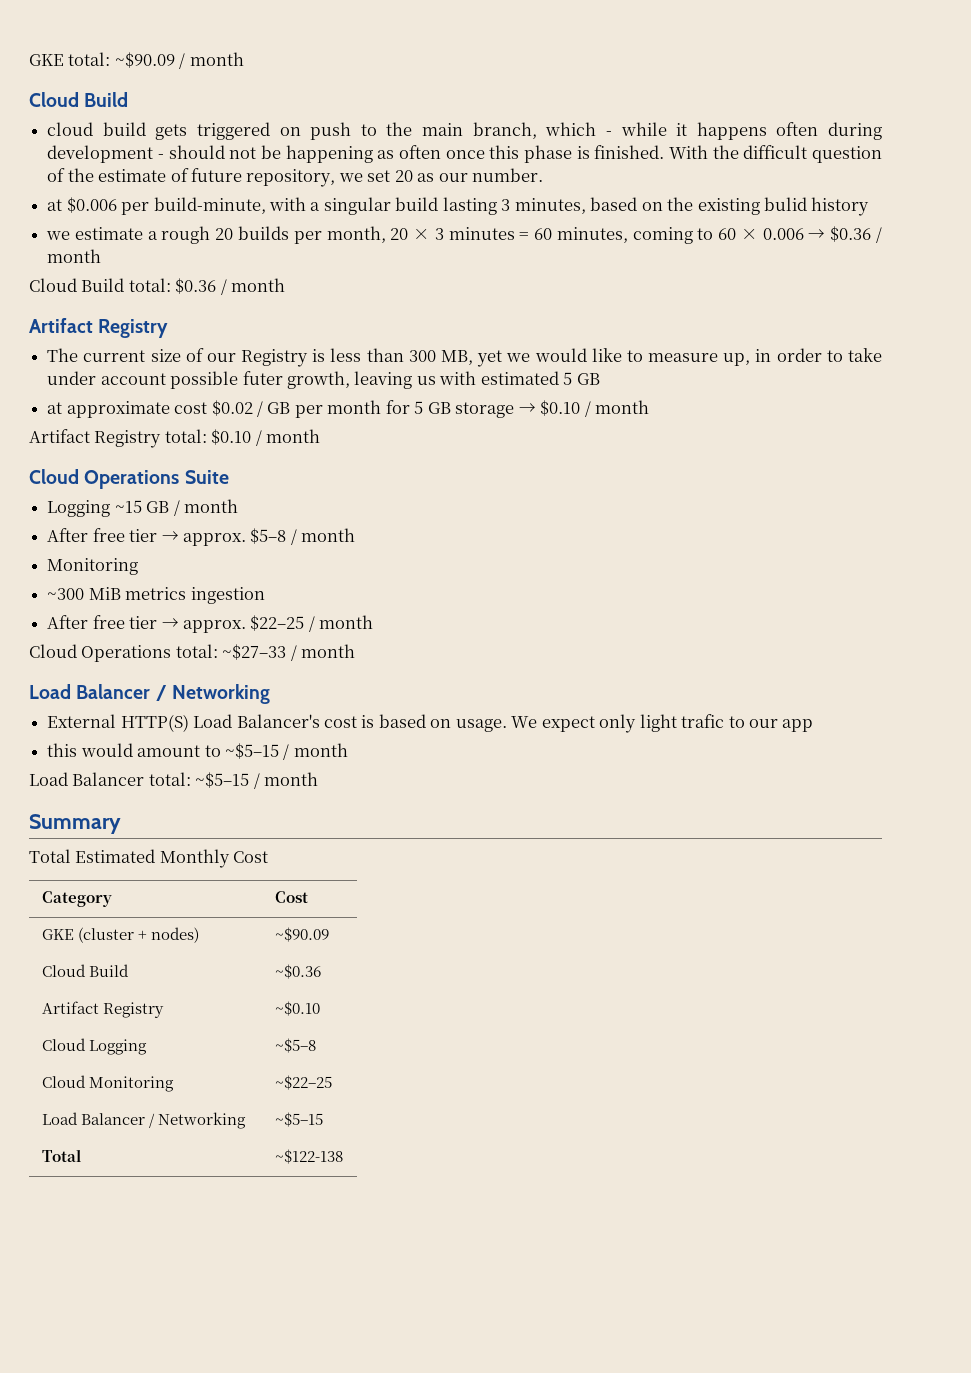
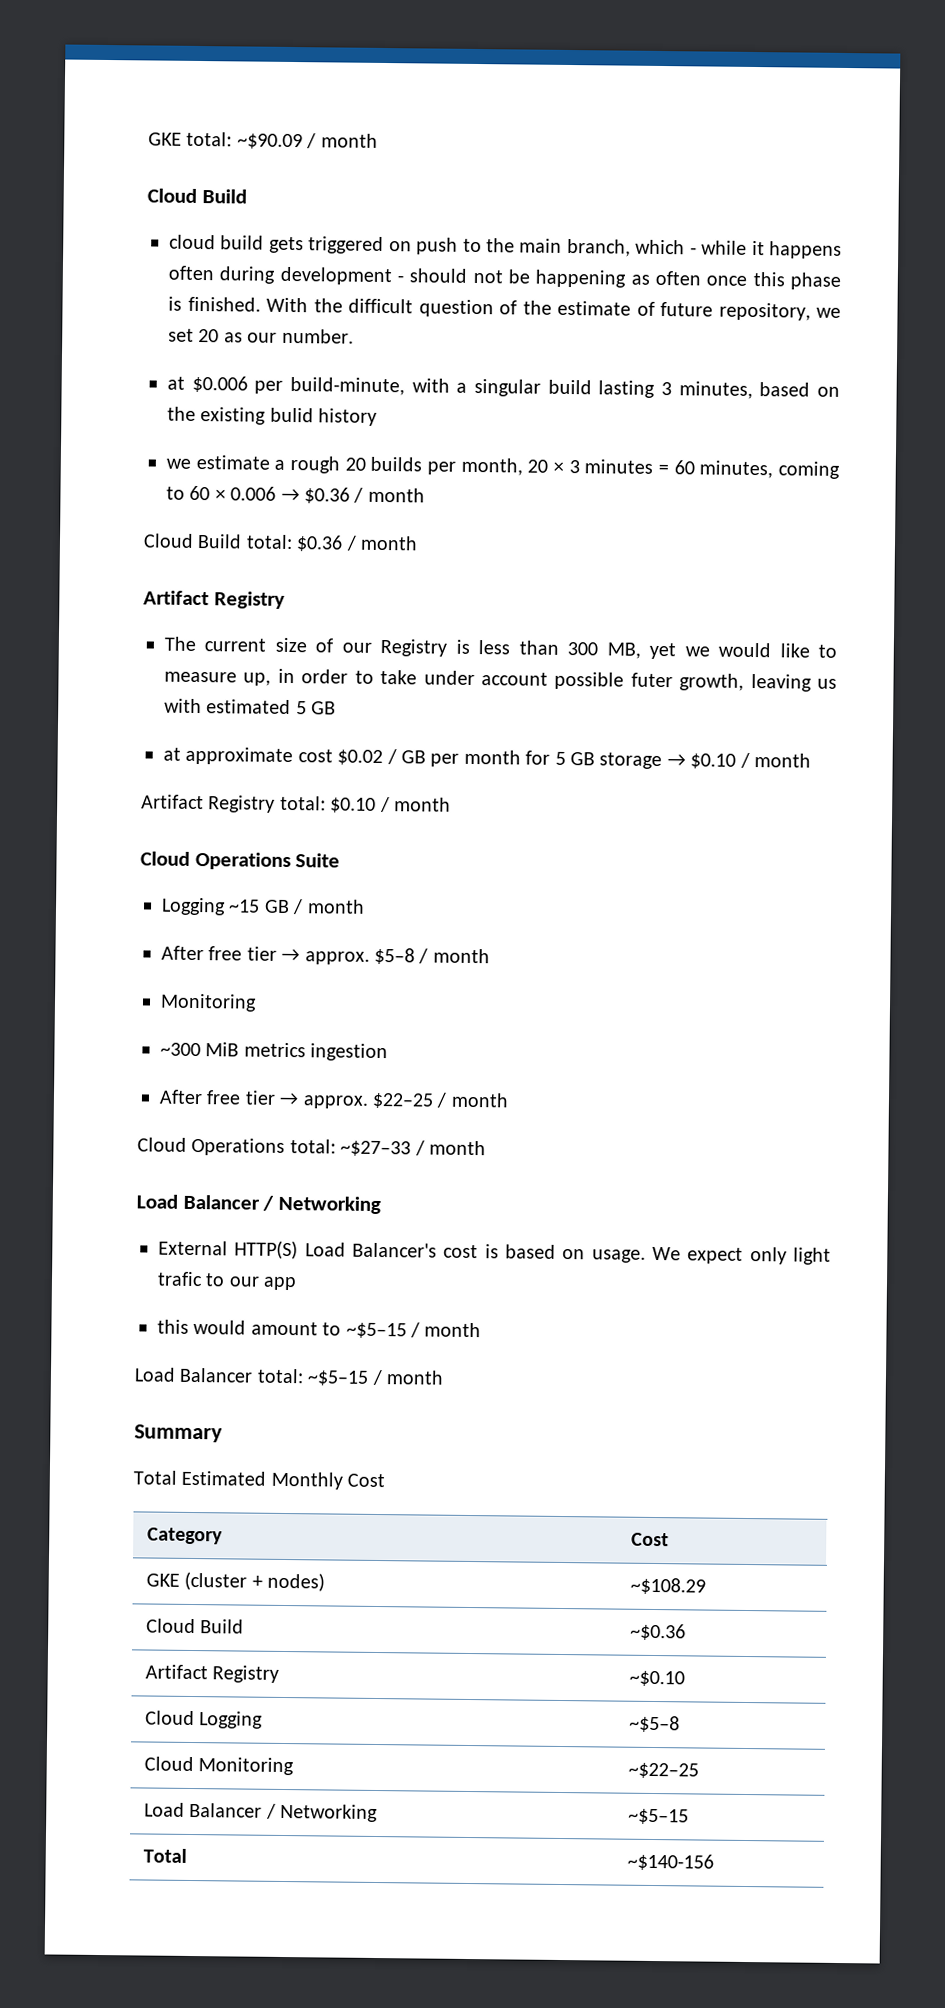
[274,927,329,942] ~$90.09 -> [629,1577,706,1595] ~$108.29
[274,1149,343,1164] ~$122-138 -> [626,1853,714,1871] ~$140-156

